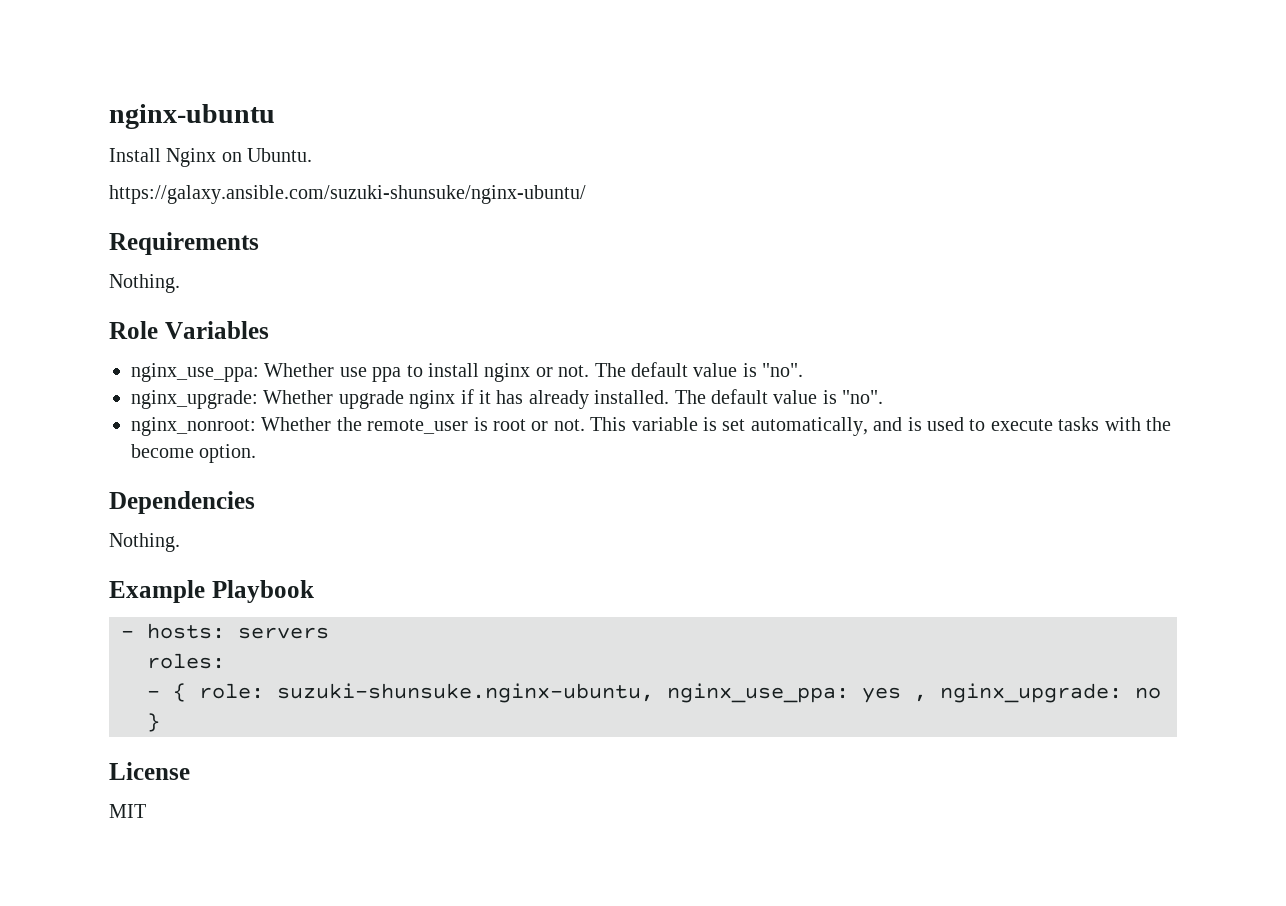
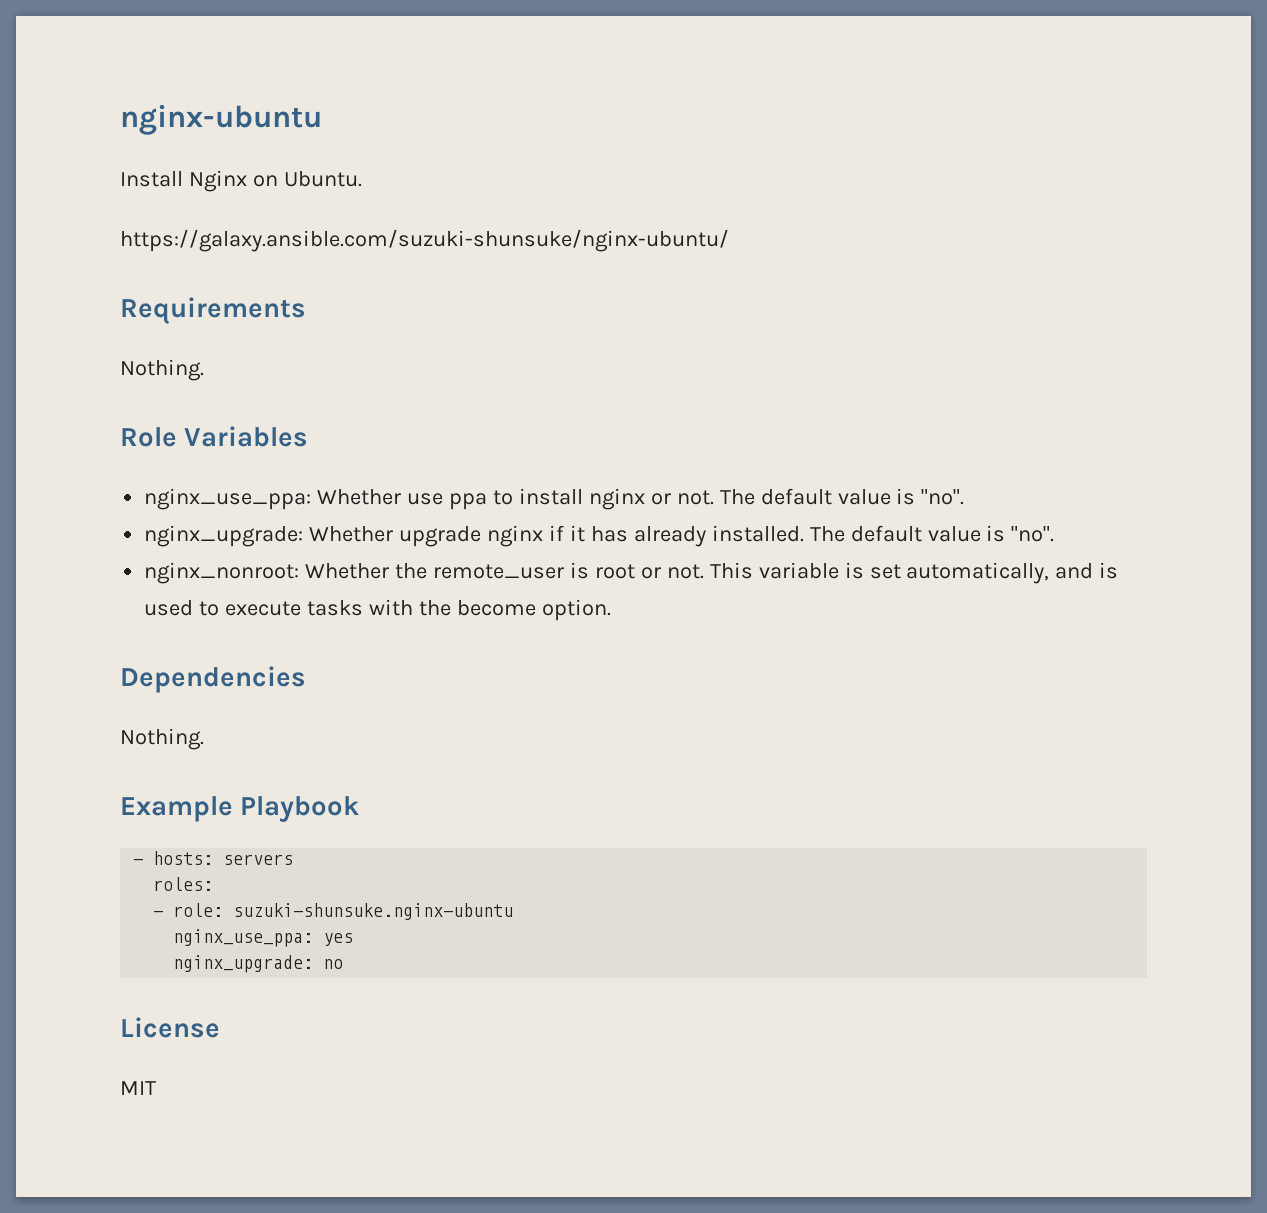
[173,683,654,703] { role: suzuki-shunsuke.nginx-ubuntu, -> [173,903,514,920] role: suzuki-shunsuke.nginx-ubuntu //
[914,694,927,702] , -> (354, 939) //
[147,713,160,732] } -> (344, 964) none

